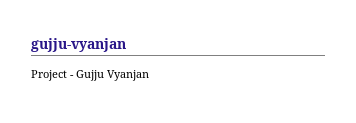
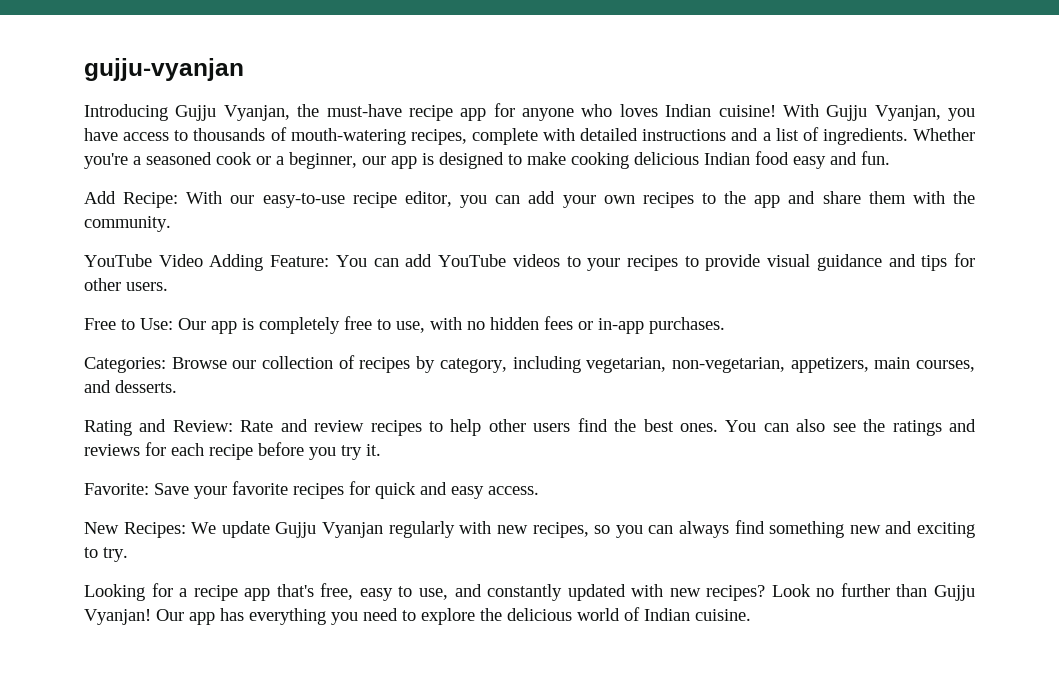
[31,70,149,81] Project - Gujju Vyanjan -> [84,103,975,121] [84,127,975,145] [84,151,890,169] [84,191,975,208] [84,216,171,232] [84,253,975,271] [84,278,168,291] [84,316,725,334] [84,355,975,373] [84,380,177,393] [84,418,977,436] [84,442,381,460] [84,481,539,499] [84,520,975,538] [84,547,128,562] [84,583,975,601] [84,607,751,625] Introducing Gujju Vyanjan, the must-have recipe app for anyone who loves Indian cuisine! With Gujju Vyanjan, you have access to thousands of mouth-watering recipes, complete with detailed instructions and a list of ingredients. Whether you're a seasoned cook or a beginner, our app is designed to make cooking delicious Indian food easy and fun. // Add Recipe: With our easy-to-use recipe editor, you can add your own recipes to the app and share them with the community. // YouTube Video Adding Feature: You can add YouTube videos to your recipes to provide visual guidance and tips for other users. // Free to Use: Our app is completely free to use, with no hidden fees or in-app purchases. // Categories: Browse our collection of recipes by category, including vegetarian, non-vegetarian, appetizers, main courses, and desserts. // Rating and Review: Rate and review recipes to help other users find the best ones. You can also see the ratings and reviews for each recipe before you try it. // Favorite: Save your favorite recipes for quick and easy access. // New Recipes: We update Gujju Vyanjan regularly with new recipes, so you can always find something new and exciting to try. // Looking for a recipe app that's free, easy to use, and constantly updated with new recipes? Look no further than Gujju Vyanjan! Our app has everything you need to explore the delicious world of Indian cuisine.

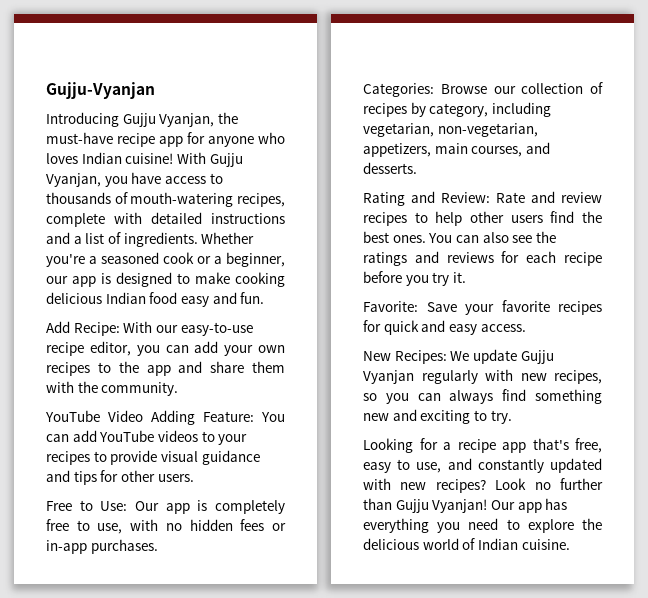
[84,58,244,81] gujju-vyanjan -> [46,82,155,99] Gujju-Vyanjan

